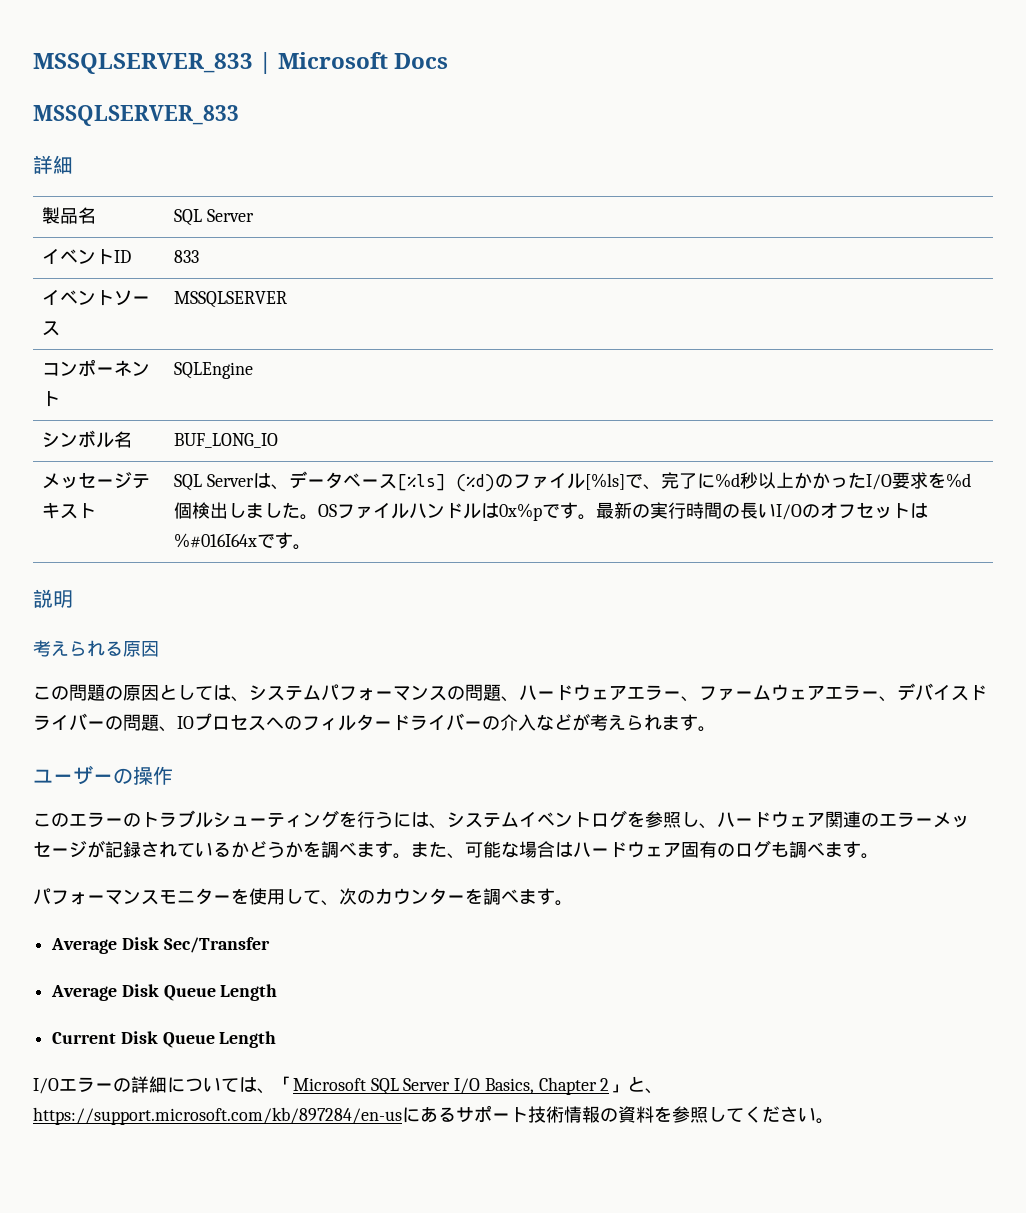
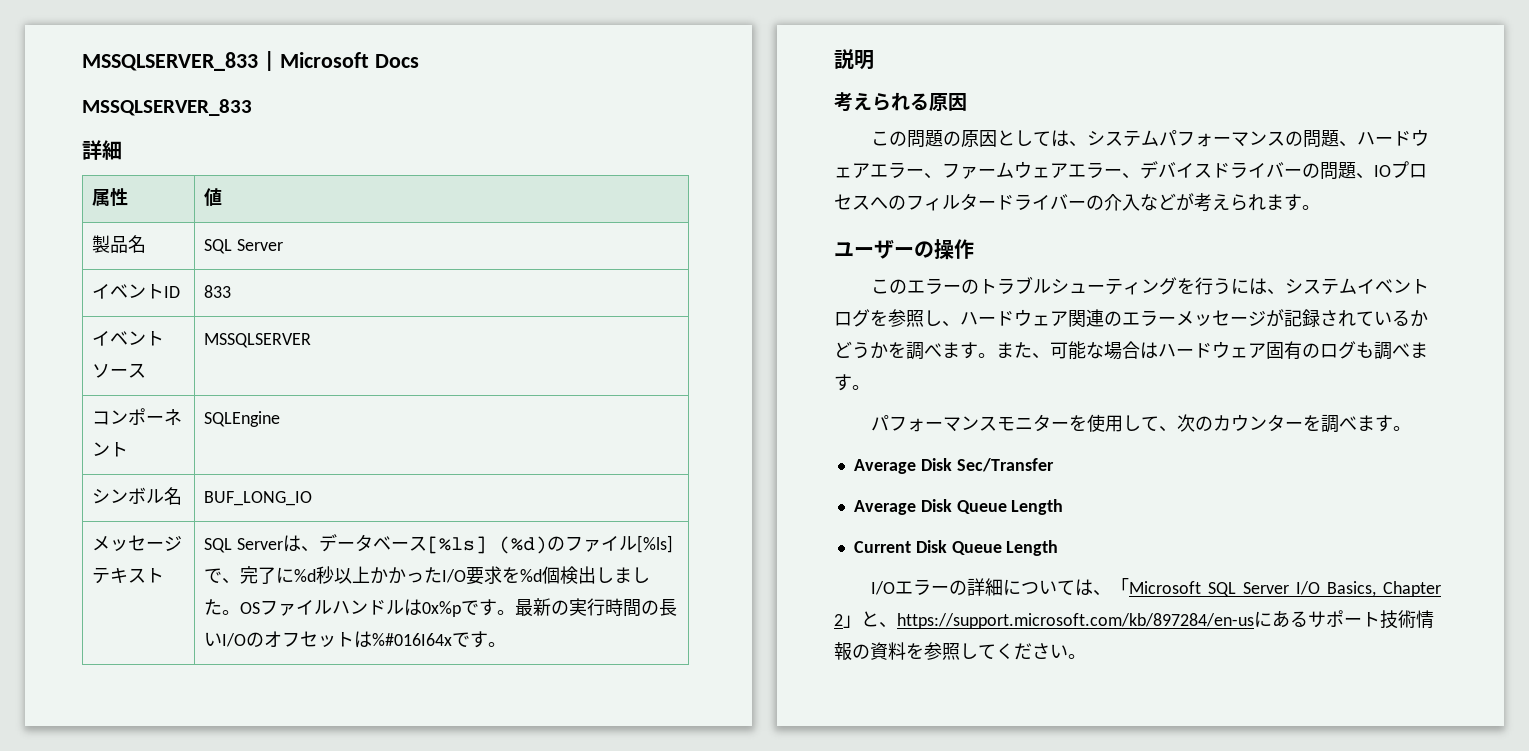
(73, 164) none -> [92,188,129,206] [204,188,223,206] // 属性 | 値

